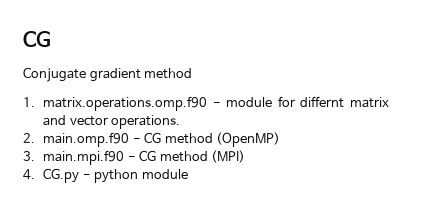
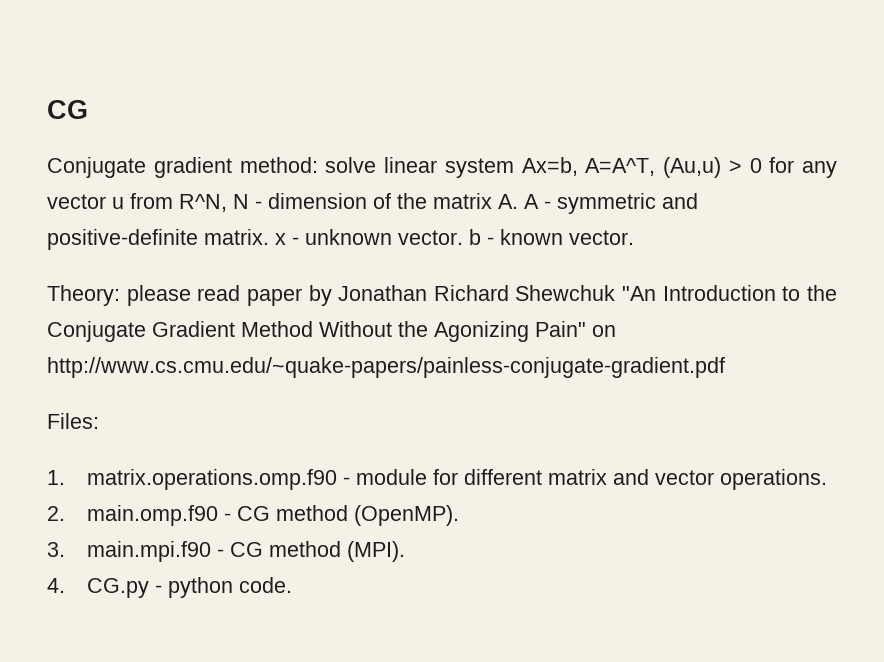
[144,68,193,79] method -> [239,157,837,178] [47,193,698,214] [47,229,634,250] [47,285,837,306] [47,321,616,342] [47,357,725,378] [47,413,99,429] method: solve linear system Ax=b, A=A^T, (Au,u) > 0 for any vector u from R^N, N - dimension of the matrix A. A - symmetric and positive-definite matrix. x - unknown vector. b - known vector. // Theory: please read paper by Jonathan Richard Shewchuk "An Introduction to the Conjugate Gradient Method Without the Agonizing Pain" on http://www.cs.cmu.edu/~quake-papers/painless-conjugate-gradient.pdf // Files:
[300,96,345,108] differnt -> [464,469,543,485] different
[216,132,281,147] (OpenMP) -> [354,505,460,526] (OpenMP).
[211,150,246,163] (MPI) -> [347,541,406,562] (MPI).
[141,169,188,179] module -> [239,577,293,593] code.

